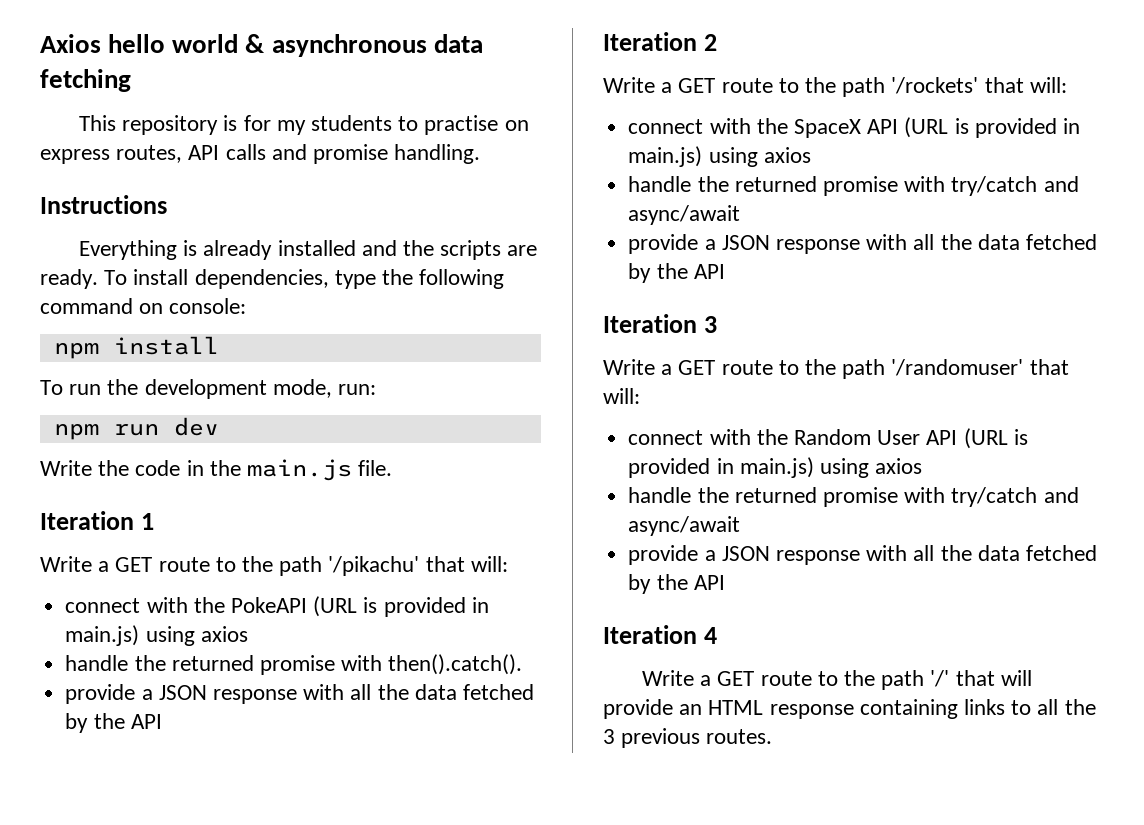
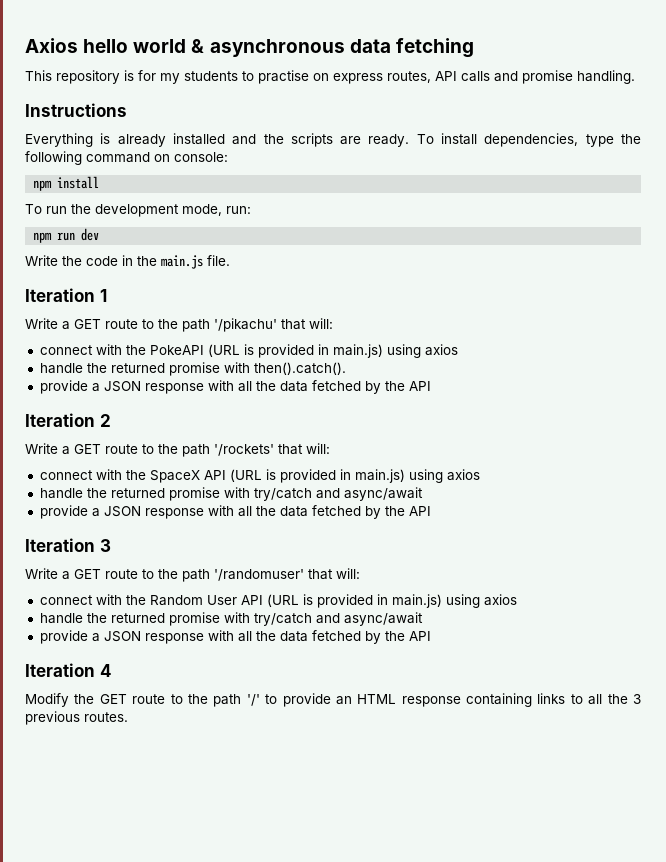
[641,670,712,686] Write a -> [25,693,95,707] Modify the
[955,670,1032,686] that will -> [265,694,278,704] to

